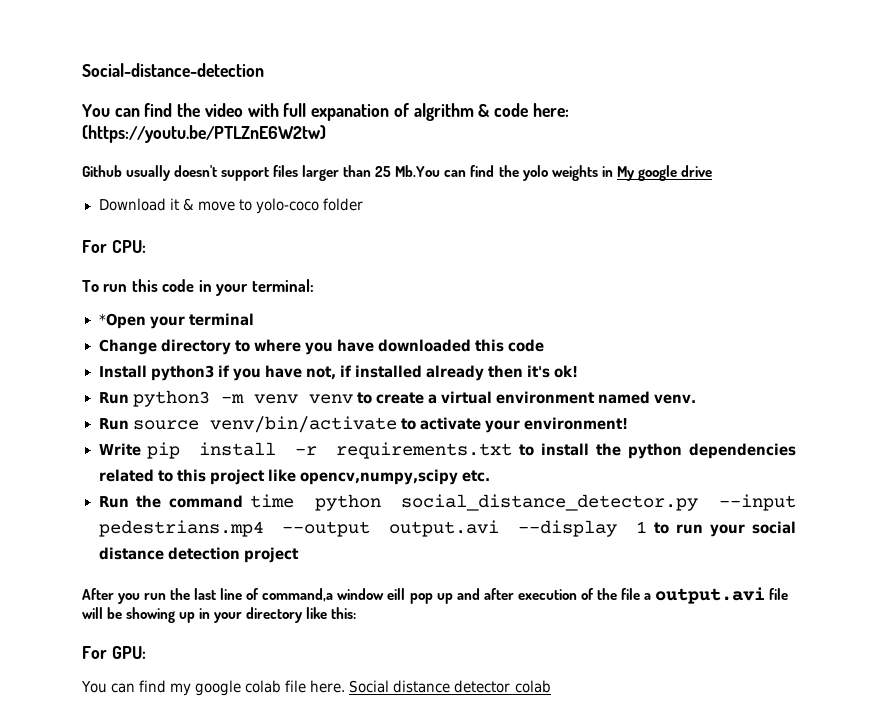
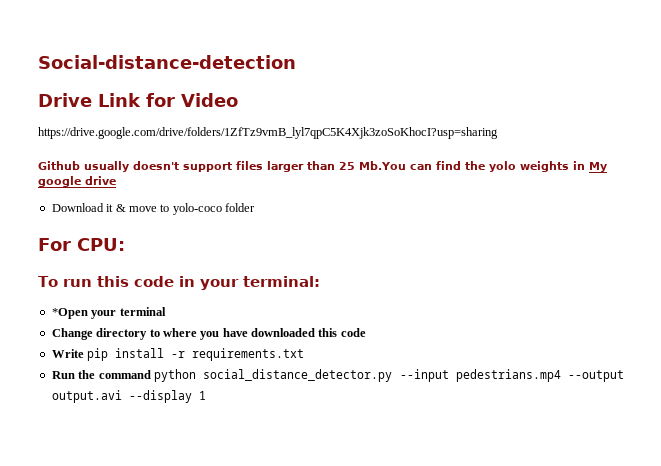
[82,103,569,121] [82,125,326,143] You can find the video with full expanation of algrithm & code here: (https://youtu.be/PTLZnE6W2tw) -> [38,93,238,107] [38,127,498,139] Drive Link for Video // https://drive.google.com/drive/folders/1ZfTz9vmB_lyl7qpC5K4Xjk3zoSoKhocI?usp=sharing
[98,365,579,381] [98,390,696,407] [98,416,628,433] // Install python3 if you have not, if installed already then it's ok! // Run python3 -m venv venv to create a virtual environment named venv. // Run source venv/bin/activate to activate your environment! -> (366, 332) none
[519,443,797,459] [98,469,490,485] to install the python dependencies related to this project like opencv,numpy,scipy etc. -> (305, 354) none
[250,494,295,508] time -> (151, 374) none
[654,521,796,537] [98,547,299,563] [82,587,788,604] [82,607,357,623] [82,646,146,659] [81,680,551,696] to run your social distance detection project // After you run the last line of command,a window eill pop up and after execution of the file a output.avi file will be showing up in your directory like this: // For GPU: // You can find my google colab file here. Social distance detector colab -> (206, 395) none

